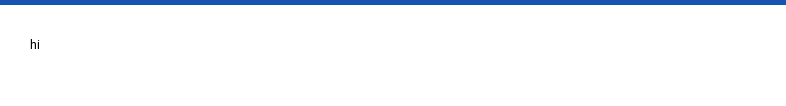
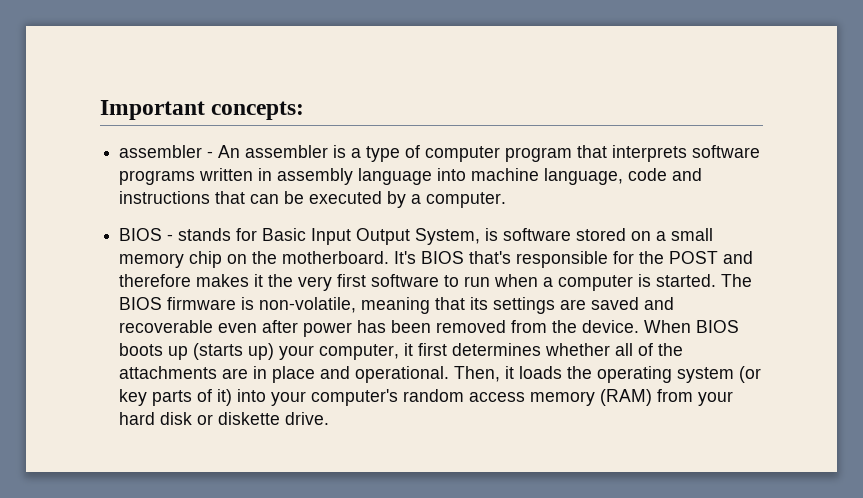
[30,39,40,49] hi -> [100,100,305,120] [119,145,761,162] [119,168,703,185] [119,191,507,208] [119,228,714,245] [119,251,754,268] [119,274,753,291] [119,297,675,314] [119,320,740,337] [119,343,684,360] [119,366,762,383] [119,389,734,406] [119,412,330,425] Important concepts: // assembler - An assembler is a type of computer program that interprets software programs written in assembly language into machine language, code and instructions that can be executed by a computer. // BIOS - stands for Basic Input Output System, is software stored on a small memory chip on the motherboard. It's BIOS that's responsible for the POST and therefore makes it the very first software to run when a computer is started. The BIOS firmware is non-volatile, meaning that its settings are saved and recoverable even after power has been removed from the device. When BIOS boots up (starts up) your computer, it first determines whether all of the attachments are in place and operational. Then, it loads the operating system (or key parts of it) into your computer's random access memory (RAM) from your hard disk or diskette drive.

